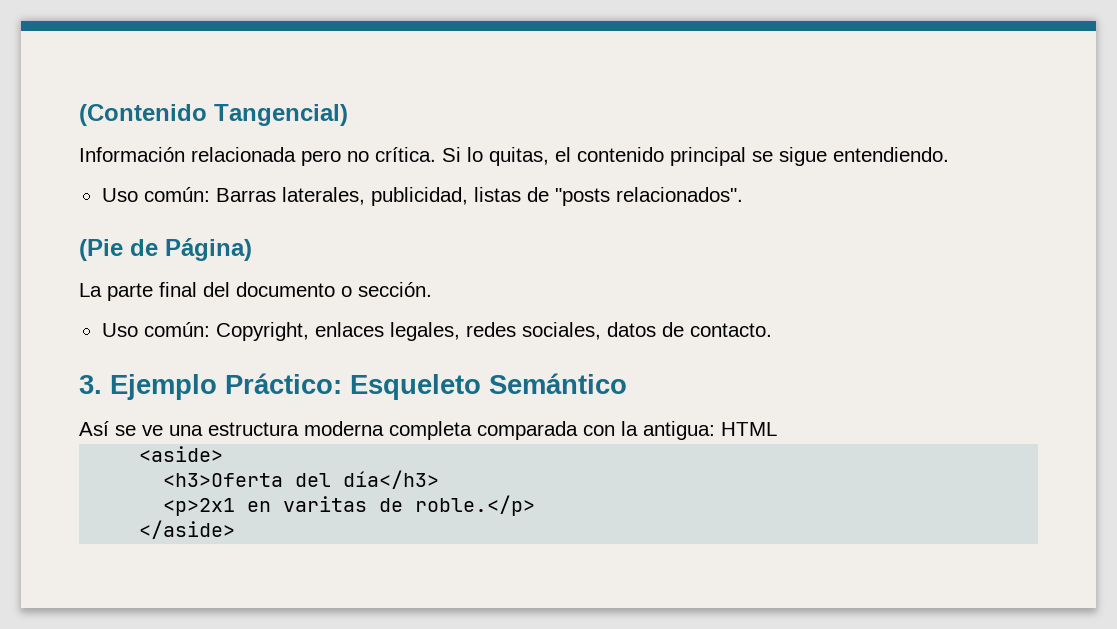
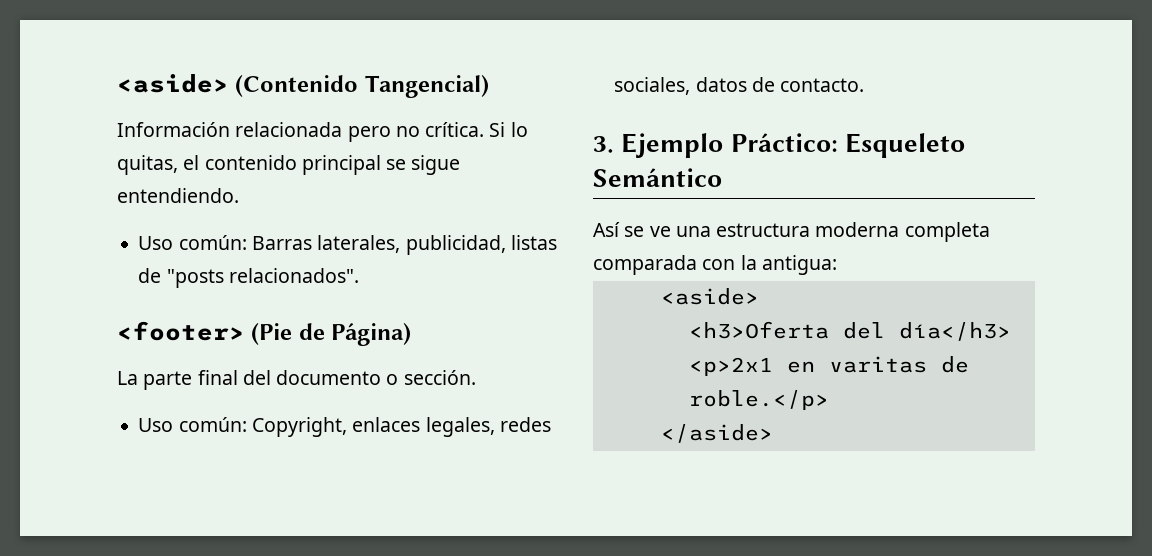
(79, 115) none -> [117,74,229,93] <aside>
(743, 194) none -> [117,321,245,341] <footer>
[721,422,777,436] HTML -> (837, 265) none

